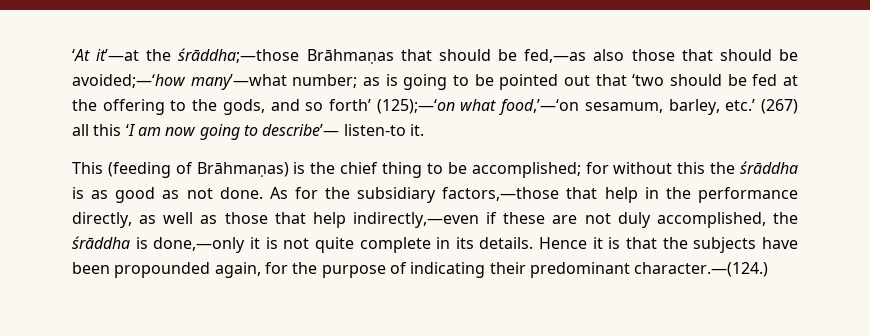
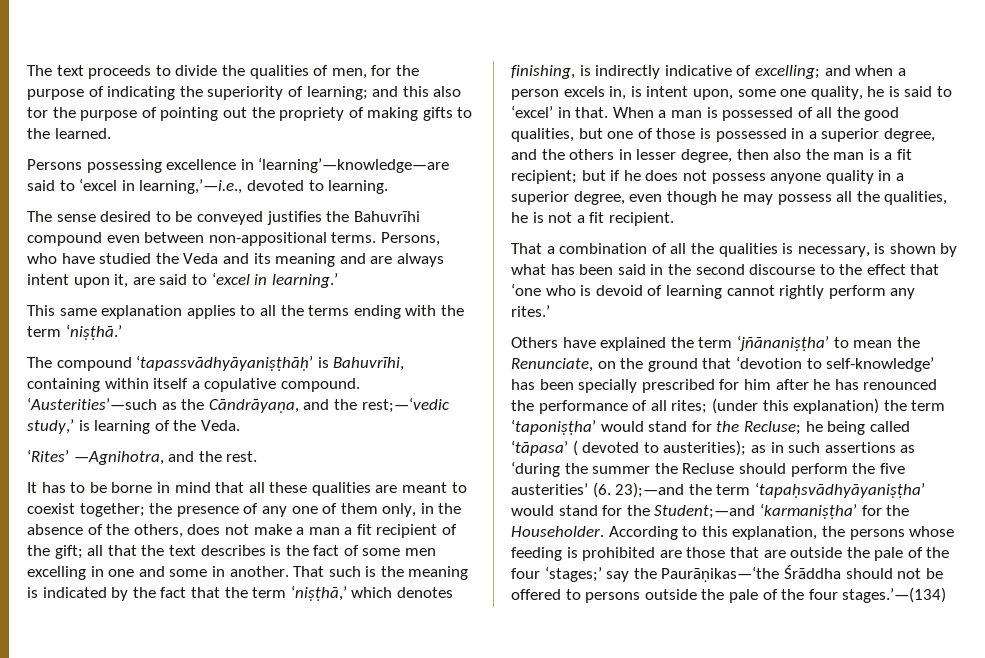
[72,48,799,64] [72,74,798,90] [72,99,798,115] [72,124,424,140] [72,161,799,178] [72,187,798,203] [72,212,798,228] [72,236,798,253] [72,262,261,278] ‘At it’—at the śrāddha;—those Brāhmaṇas that should be fed,—as also those that should be avoided;—‘how many’—what number; as is going to be pointed out that ‘two should be fed at the offering to the gods, and so forth’ (125);—‘on what food,’—‘on sesamum, barley, etc.’ (267) all this ‘I am now going to describe’— listen-to it. // This (feeding of Brāhmaṇas) is the chief thing to be accomplished; for without this the śrāddha is as good as not done. As for the subsidiary factors,—those that help in the performance directly, as well as those that help indirectly,—even if these are not duly accomplished, the śrāddha is done,—only it is not quite complete in its details. Hence it is that the subjects have been propounded again, -> [27,65,367,79] The text proceeds to divide the qualities of men,
[489,262,769,278] their predominant character.—(124.) -> [179,86,462,100] [27,107,473,121] [27,128,111,139] [27,157,450,173] [27,178,389,194] [27,211,420,225] [27,232,440,246] [27,253,444,267] [27,272,338,288] [27,305,464,319] [27,324,122,340] [27,355,405,371] [27,378,360,392] [27,397,450,413] [27,419,240,434] [27,449,258,465] [27,482,467,496] [27,503,462,517] [27,524,458,538] [27,545,437,559] [27,566,469,580] [27,585,453,601] [511,65,906,79] [511,86,953,100] [511,105,900,121] [511,128,935,142] [511,149,913,163] [511,170,904,184] [511,191,948,205] [511,212,674,226] [511,243,958,257] [511,264,940,275] [511,283,916,299] [511,305,550,317] [511,335,920,351] [511,356,935,372] [511,379,938,393] [511,398,946,414] [511,419,910,435] [511,440,916,456] [511,461,905,477] [511,482,925,498] [511,503,910,519] [511,526,955,540] [511,547,950,561] [511,565,943,582] [511,587,947,603] the superiority of learning; and this also tor the purpose of pointing out the propriety of making gifts to the learned. // Persons possessing excellence in ‘learning’—knowledge—are said to ‘excel in learning,’—i.e., devoted to learning. // The sense desired to be conveyed justifies the Bahuvrīhi compound even between non-appositional terms. Persons, who have studied the Veda and its meaning and are always intent upon it, are said to ‘excel in learning.’ // This same explanation applies to all the terms ending with the term ‘niṣṭhā.’ // The compound ‘tapassvādhyāyaniṣṭhāḥ’ is Bahuvrīhi, containing within itself a copulative compound. ‘Austerities’—such as the Cāndrāyaṇa, and the rest;—‘vedic study,’ is learning of the Veda. // ‘Rites’ —Agnihotra, and the rest. // It has to be borne in mind that all these qualities are meant to coexist together; the presence of any one of them only, in the absence of the others, does not make a man a fit recipient of the gift; all that the text describes is the fact of some men excelling in one and some in another. That such is the meaning is indicated by the fact that the term ‘niṣṭhā,’ which denotes finishing, is indirectly indicative of excelling; and when a person excels in, is intent upon, some one quality, he is said to ‘excel’ in that. When a man is possessed of all the good qualities, but one of those is possessed in a superior degree, and the others in lesser degree, then also the man is a fit recipient; but if he does not possess anyone quality in a superior degree, even though he may possess all the qualities, he is not a fit recipient. // That a combination of all the qualities is necessary, is shown by what has been said in the second discourse to the effect that ‘one who is devoid of learning cannot rightly perform any rites.’ // Others have explained the term ‘jñānaniṣṭha’ to mean the Renunciate, on the ground that ‘devotion to self-knowledge’ has been specially prescribed for him after he has renounced the performance of all rites; (under this explanation) the term ‘taponiṣṭha’ would stand for the Recluse; he being called ‘tāpasa’ ( devoted to austerities); as in such assertions as ‘during the summer the Recluse should perform the five austerities’ (6. 23);—and the term ‘tapaḥsvādhyāyaniṣṭha’ would stand for the Student;—and ‘karmaniṣṭha’ for the Householder. According to this explanation, the persons whose feeding is prohibited are those that are outside the pale of the four ‘stages;’ say the Paurāṇikas—‘the Śrāddha should not be offered to persons outside the pale of the four stages.’—(134)

